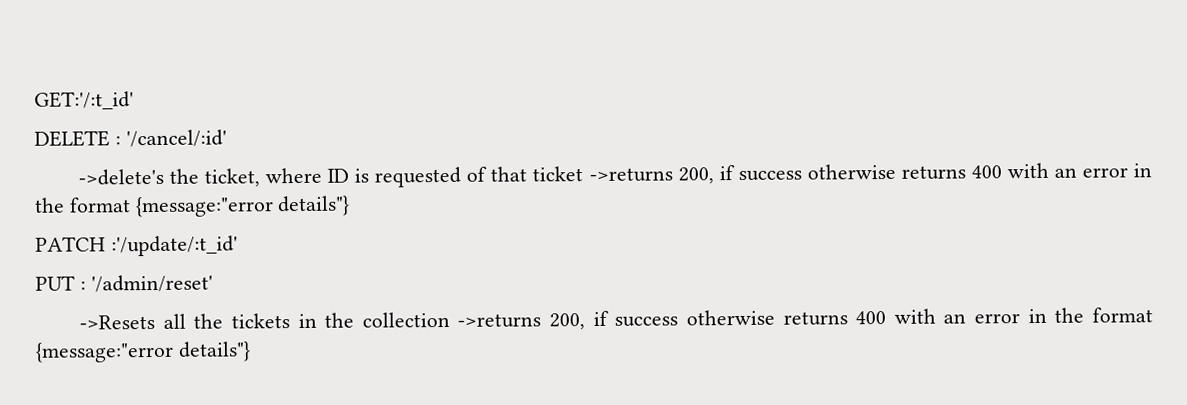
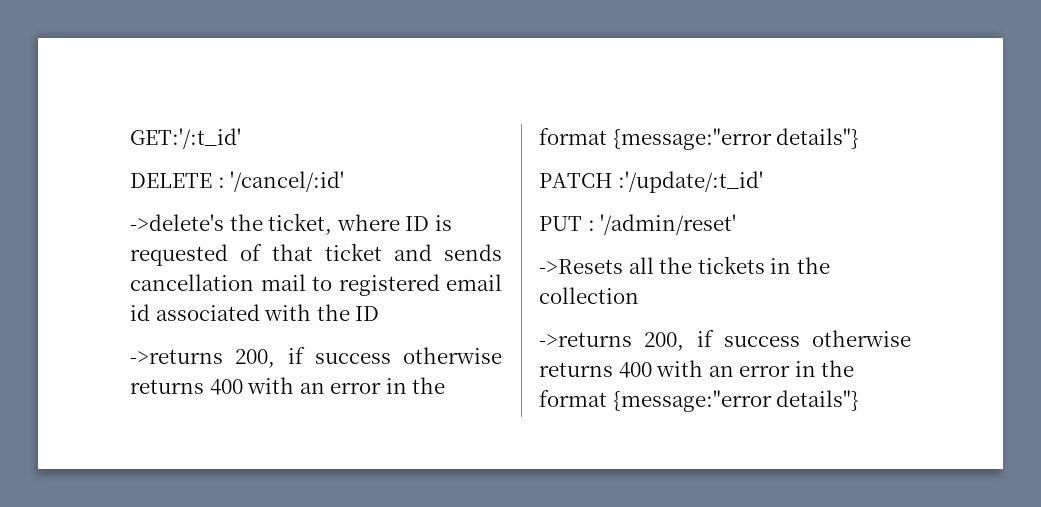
(584, 174) none -> [394,244,502,261] [130,274,502,296] [130,304,380,321] and sends cancellation mail to registered email id associated with the ID //
(450, 319) none -> (639, 295) //

